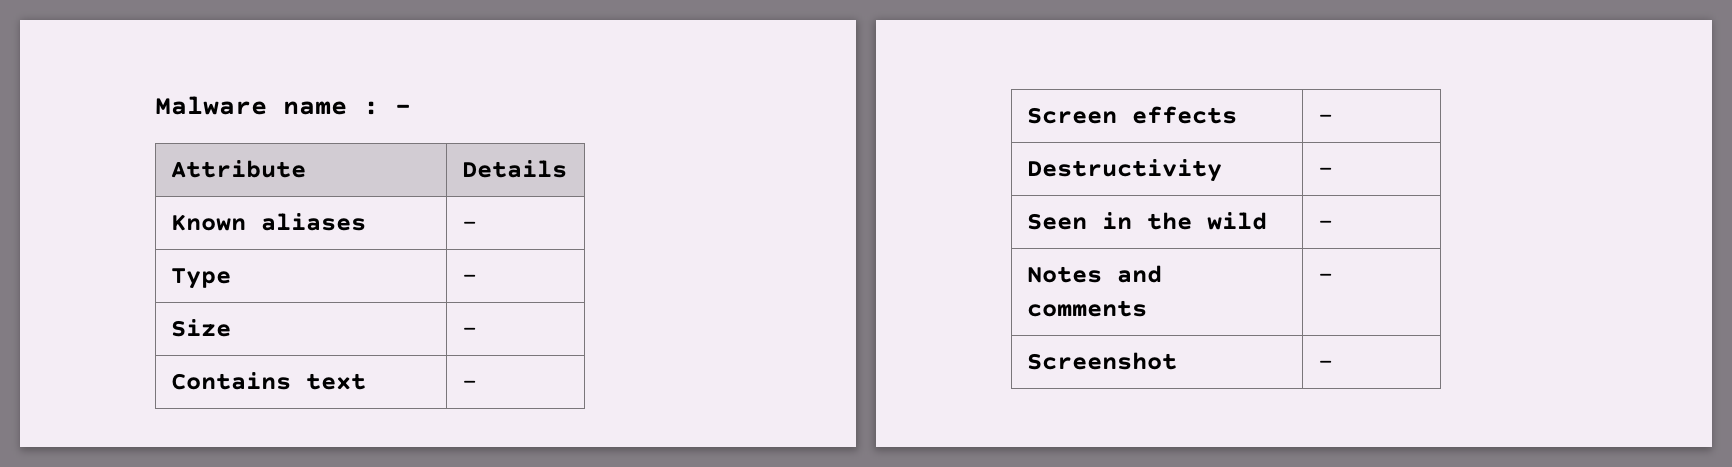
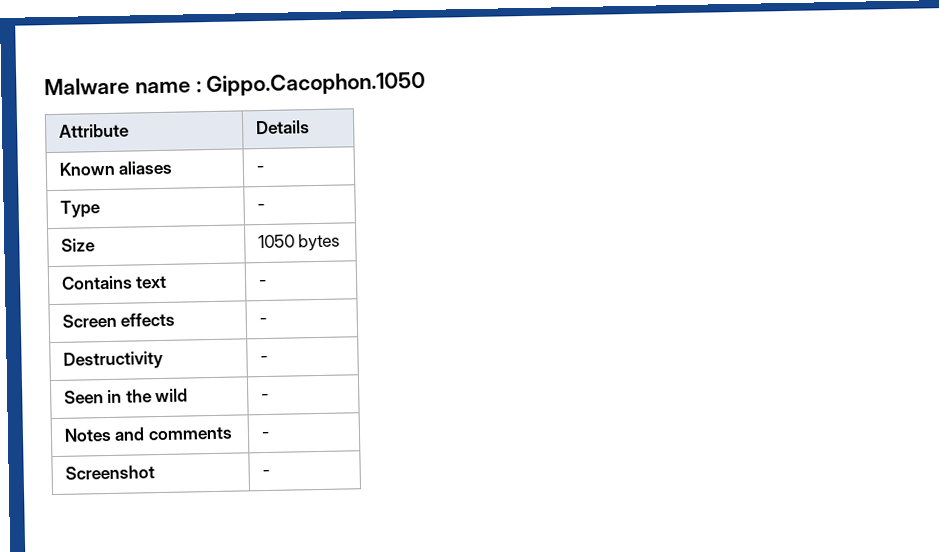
[395,104,411,114] - -> [206,71,427,98] Gippo.Cacophon.1050
[462,327,478,336] - -> [257,233,341,252] 1050 bytes

